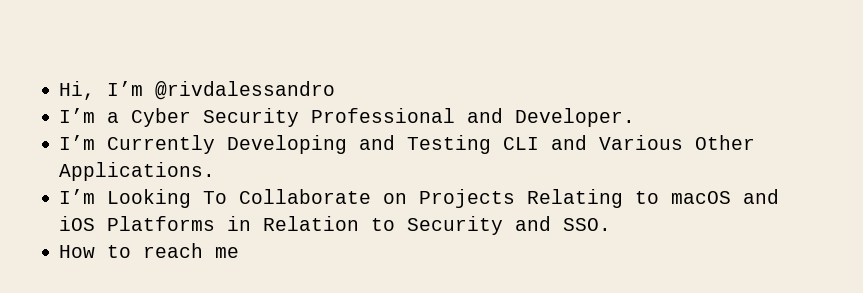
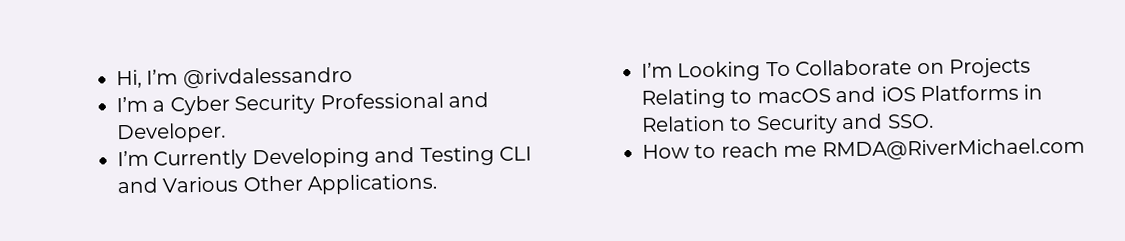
(240, 252) none -> [821,137,1085,161] RMDA@RiverMichael.com

